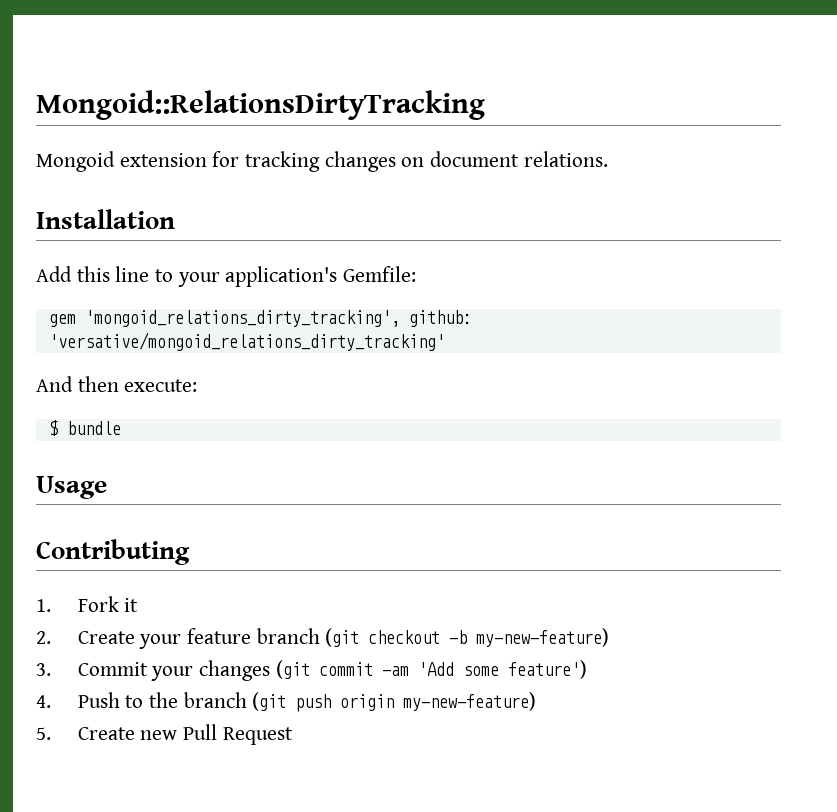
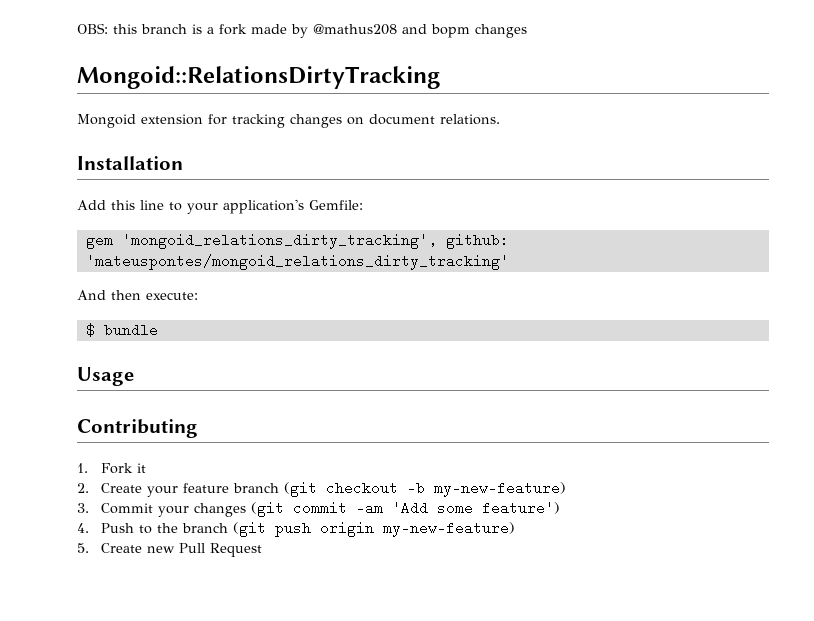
(36, 105) none -> [77,23,527,38] OBS: this branch is a fork made by @mathus208 and bopm changes //
[48,332,445,351] 'versative/mongoid_relations_dirty_tracking' -> [85,254,509,270] 'mateuspontes/mongoid_relations_dirty_tracking'

